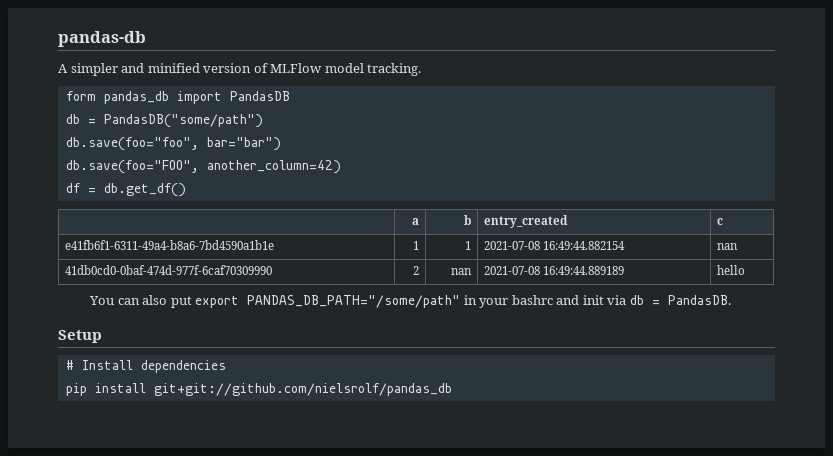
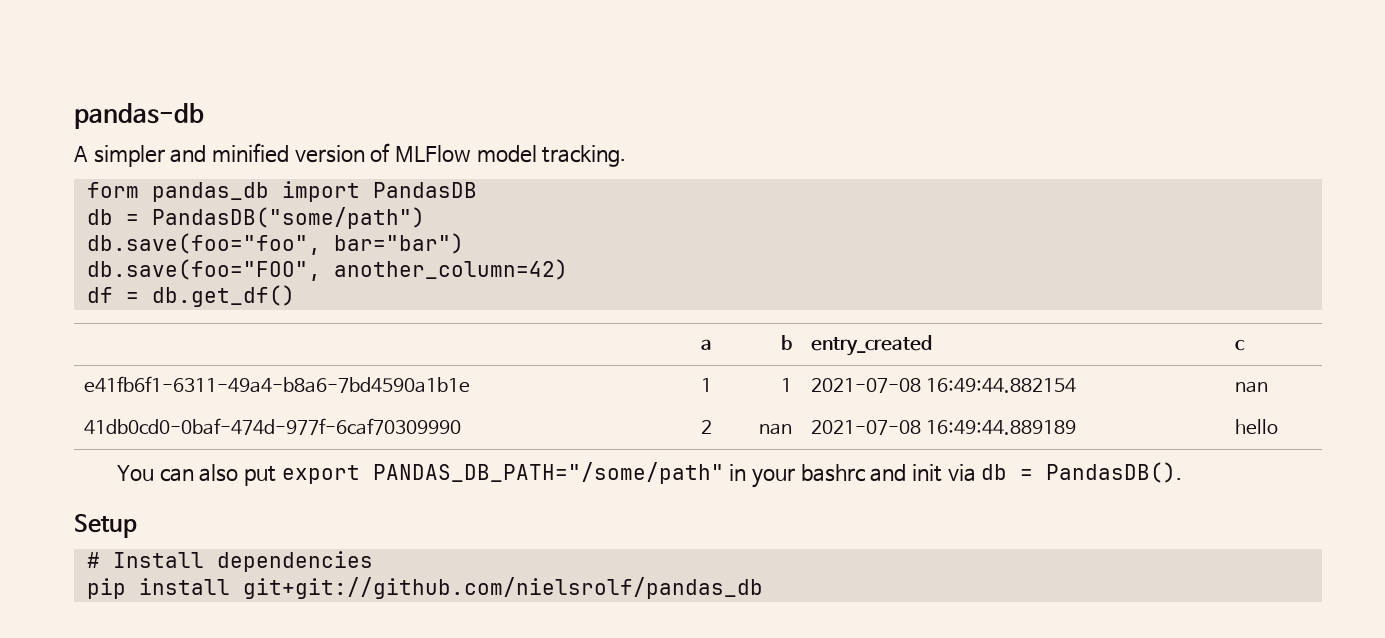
[667,295,731,305] PandasDB. -> [1046,462,1183,483] PandasDB().

